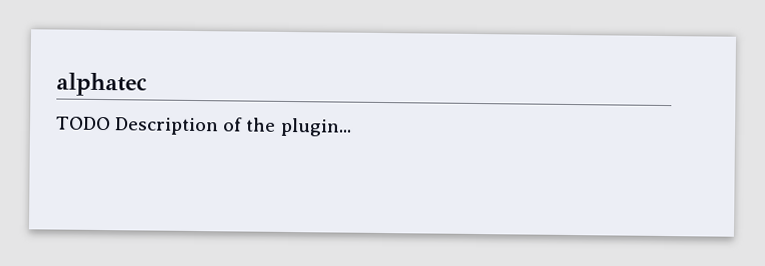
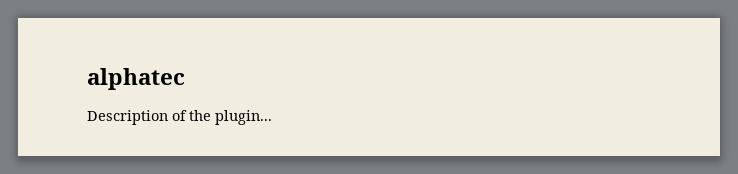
[56,116,111,131] TODO -> (185, 79) none

